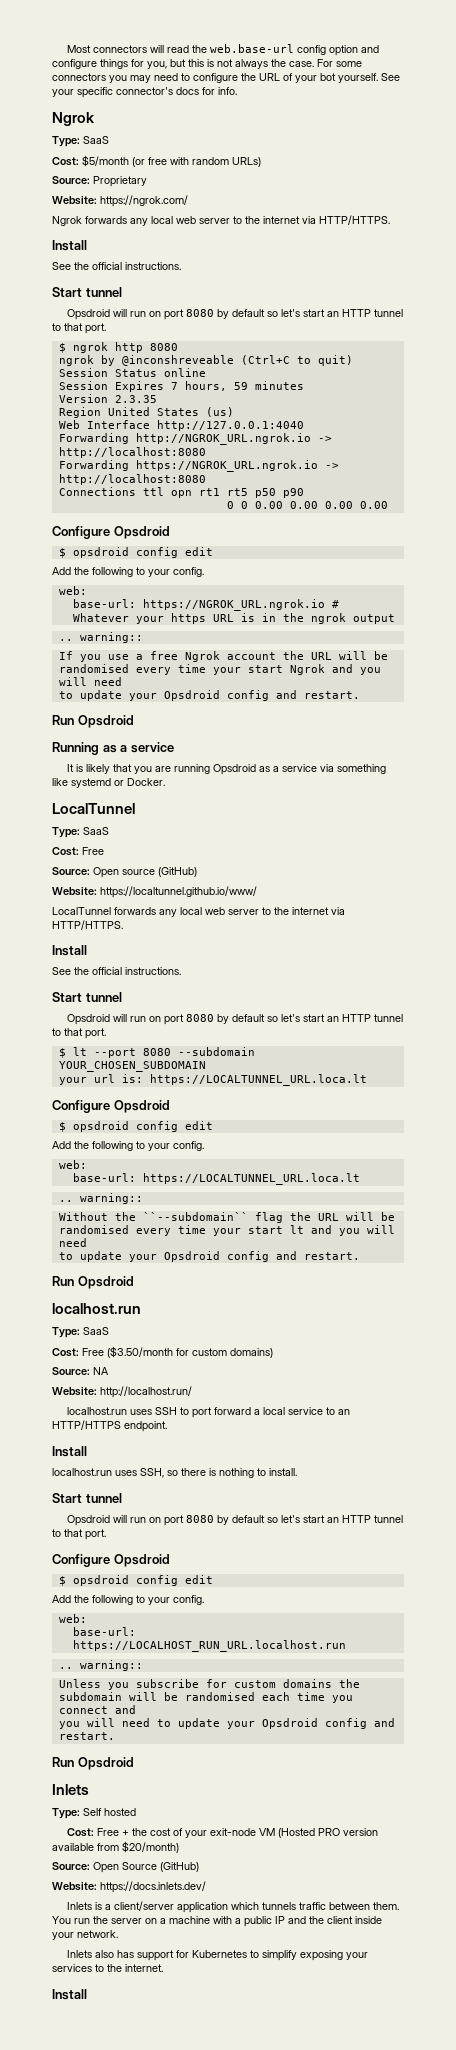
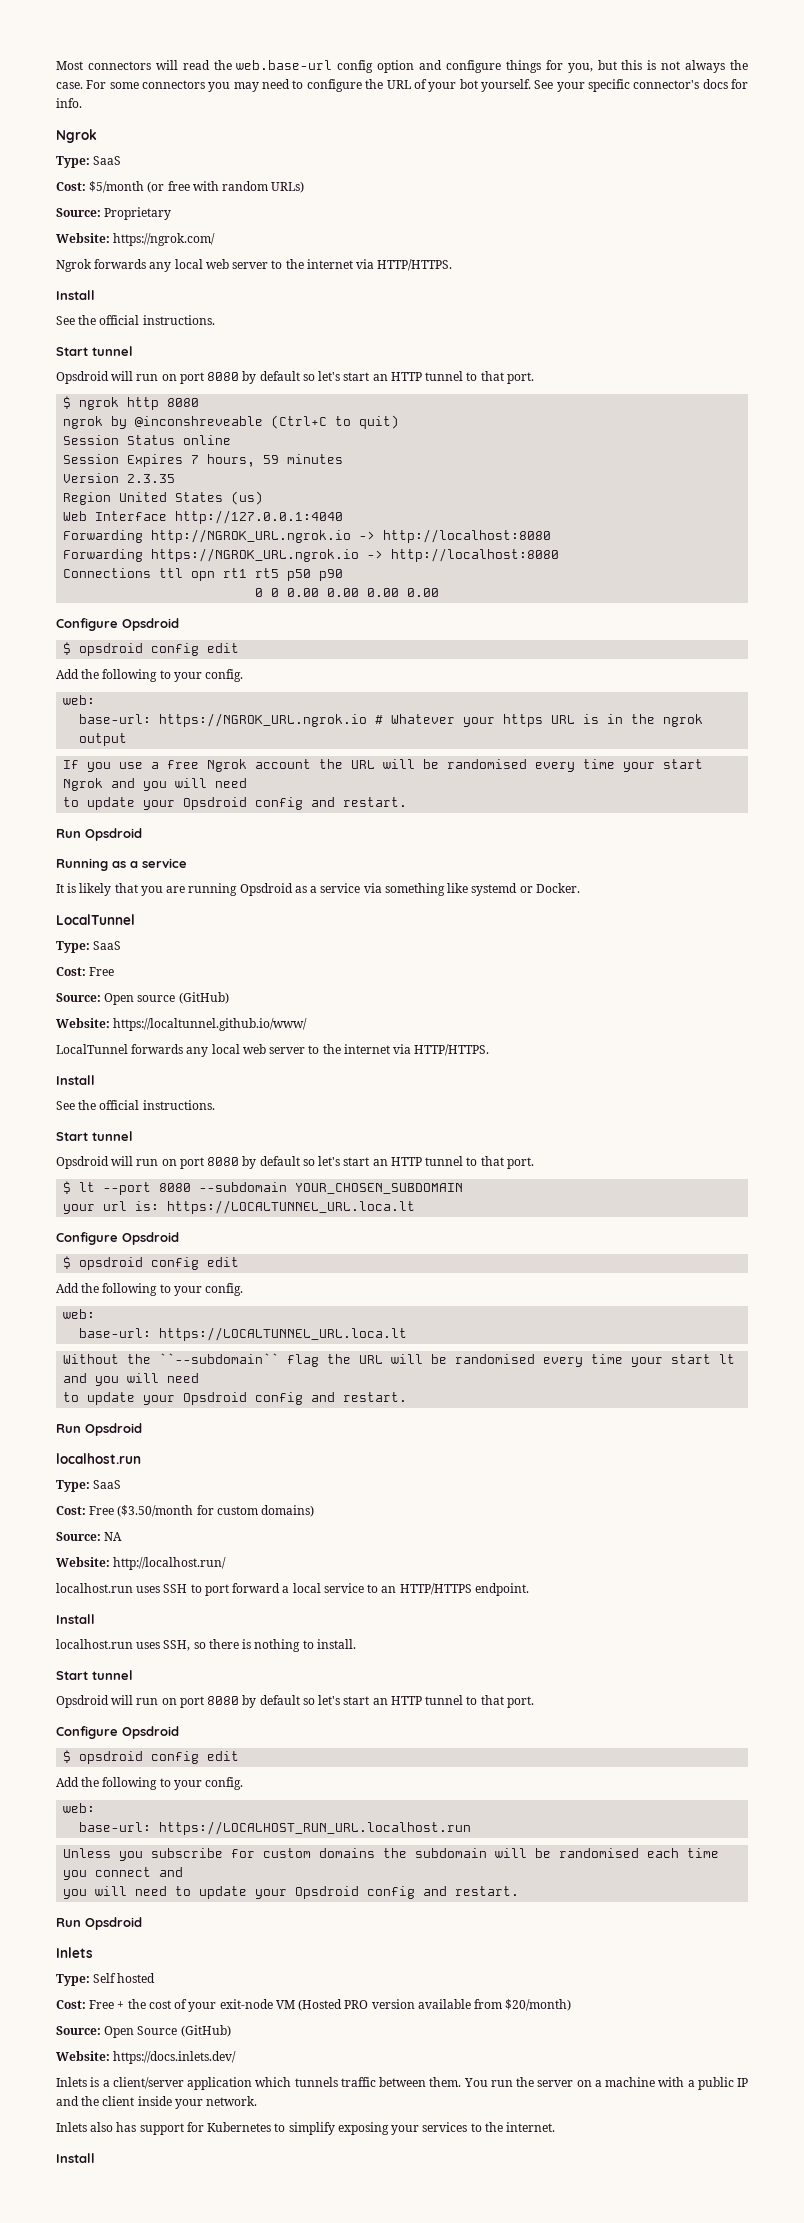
[58,632,143,643] // .. warning:: -> (128, 739) none
[58,1193,143,1204] // .. warning:: -> (408, 1334) none
[58,1660,143,1671] // .. warning:: -> (472, 1828) none

